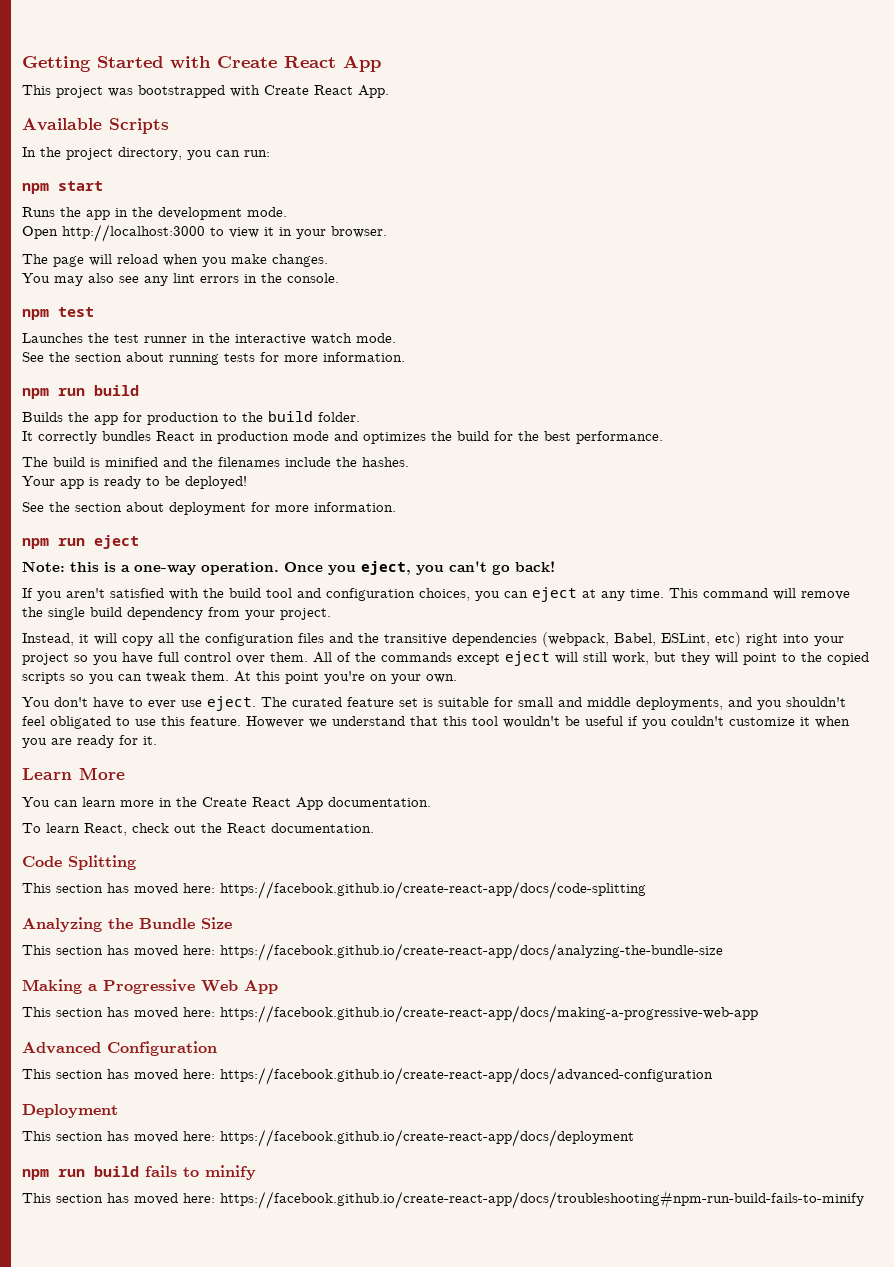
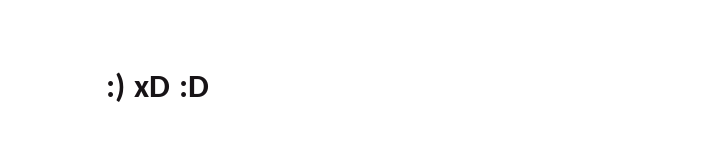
[22,55,381,72] [22,85,389,98] [22,118,169,134] [22,147,270,160] [22,181,103,194] [22,207,287,220] [22,224,387,242] [22,254,328,267] [22,273,339,286] [22,307,94,320] [22,333,396,345] [22,352,405,365] [22,385,139,399] [22,411,360,425] [22,431,663,444] [22,457,409,467] [22,476,247,489] [22,502,396,515] [22,535,139,549] [22,561,555,575] [22,587,850,602] [22,607,331,620] [22,632,844,647] [22,651,869,666] [22,671,457,684] [22,696,846,711] [22,716,850,729] [22,735,157,748] [22,767,125,780] [22,797,431,810] [22,823,374,836] [22,855,136,870] [22,881,646,899] [22,917,232,932] [22,943,723,961] [22,979,278,994] [22,1005,758,1023] [22,1041,217,1056] [22,1067,713,1085] [22,1104,118,1118] [22,1129,634,1147] [22,1165,256,1180] [22,1190,864,1209] Getting Started with Create React App // This project was bootstrapped with Create React App. // Available Scripts // In the project directory, you can run: // npm start // Runs the app in the development mode. // Open http://localhost:3000 to view it in your browser. // The page will reload when you make changes. // You may also see any lint errors in the console. // npm test // Launches the test runner in the interactive watch mode. // See the section about running tests for more information. // npm run build // Builds the app for production to the build folder. // It correctly bundles React in production mode and optimizes the build for the best performance. // The build is minified and the filenames include the hashes. // Your app is ready to be deployed! // See the section about deployment for more information. // npm run eject // Note: this is a one-way operation. Once you eject, you can't go back! // If you aren't satisfied with the build tool and configuration choices, you can eject at any time. This command will remove the single build dependency from your project. // Instead, it will copy all the configuration files and the transitive dependencies (webpack, Babel, ESLint, etc) right into your project so you have full control over them. All of the commands except eject will still work, but they will point to the copied scripts so you can tweak them. At this point you're on your own. // You don't have to ever use eject. The curated feature set is suitable for small and middle deployments, and you shouldn't feel obligated to use this feature. However we understand that this tool wouldn't be useful if you couldn't customize it when you are ready for it. // Learn More // You can learn more in the Create React App documentation. // To learn React, check out the React documentation. // Code Splitting // This section has moved here: https://facebook.github.io/create-react-app/docs/code-splitting // Analyzing the Bundle Size // This section has moved here: https://facebook.github.io/create-react-app/docs/analyzing-the-bundle-size // Making a Progressive Web App // This section has moved here: https://facebook.github.io/create-react-app/docs/making-a-progressive-web-app // Advanced Configuration // This section has moved here: https://facebook.github.io/create-react-app/docs/advanced-configuration // Deployment // This section has moved here: https://facebook.github.io/create-react-app/docs/deployment // npm run build fails to minify // This section has moved here: https://facebook.github.io/create-react-app/docs/troubleshooting#npm-run-build-fails-to-minify -> [106,72,209,102] :) xD :D

